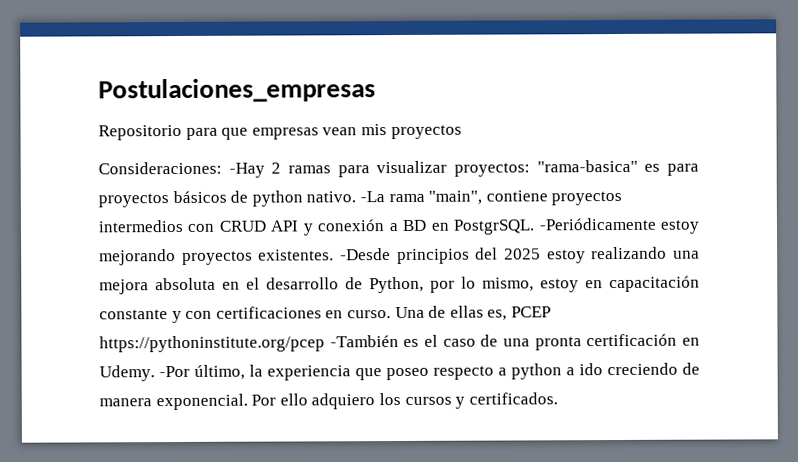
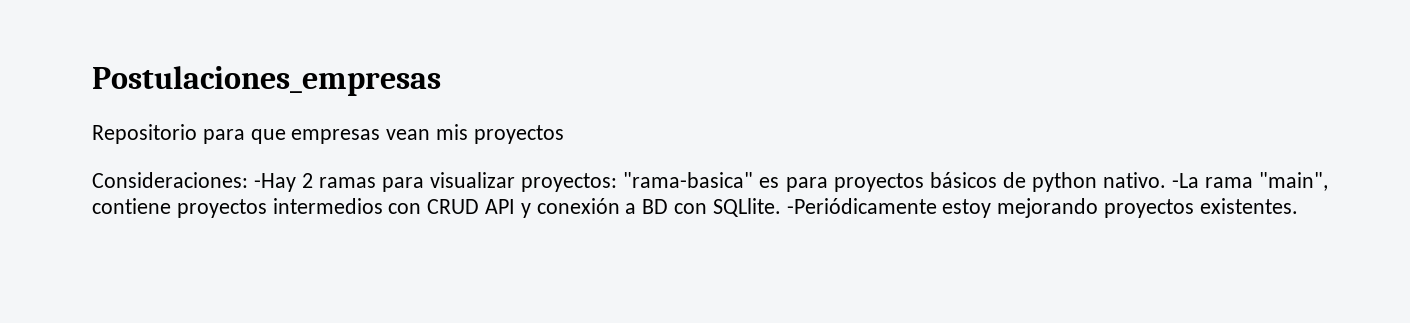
[430,219,536,235] en PostgrSQL. -> [674,198,781,217] con SQLlite.
[340,246,701,265] [99,275,700,295] [99,305,551,324] [99,333,701,353] [99,362,700,382] [99,392,558,411] -Desde principios del 2025 estoy realizando una mejora absoluta en el desarrollo de Python, por lo mismo, estoy en capacitación constante y con certificaciones en curso. Una de ellas es, PCEP https://pythoninstitute.org/pcep -También es el caso de una pronta certificación en Udemy. -Por último, la experiencia que poseo respecto a python a ido creciendo de manera exponencial. Por ello adquiero los cursos y certificados. -> (1298, 206) none

